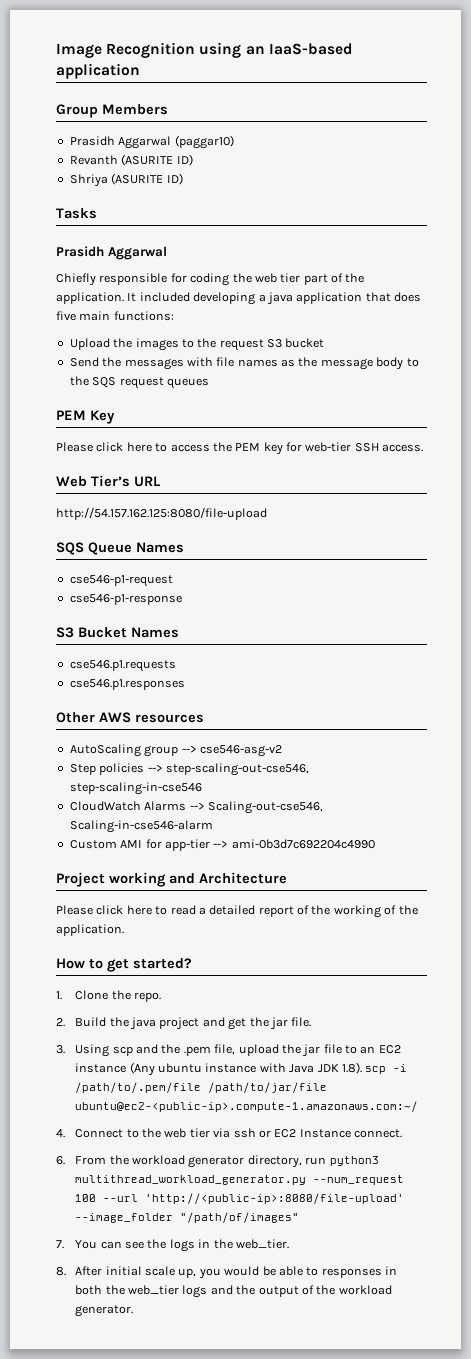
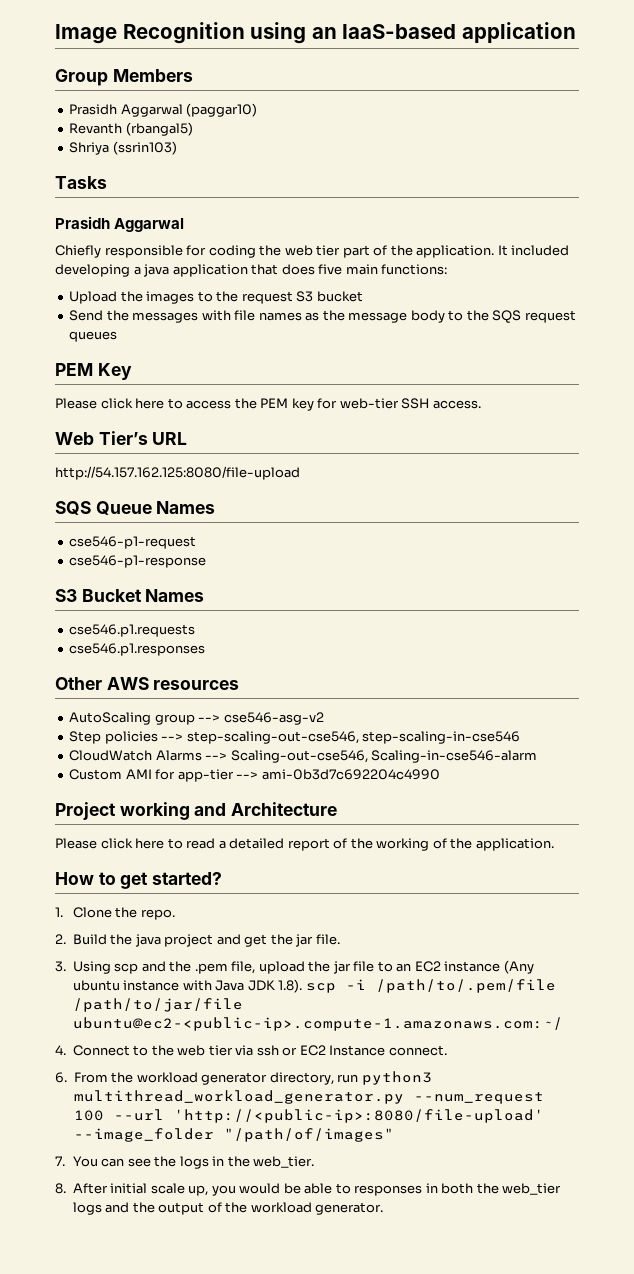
[121,154,193,166] (ASURITE ID) -> [125,122,193,136] (rbangal5)
[111,173,183,185] (ASURITE ID) -> [112,141,177,155] (ssrin103)

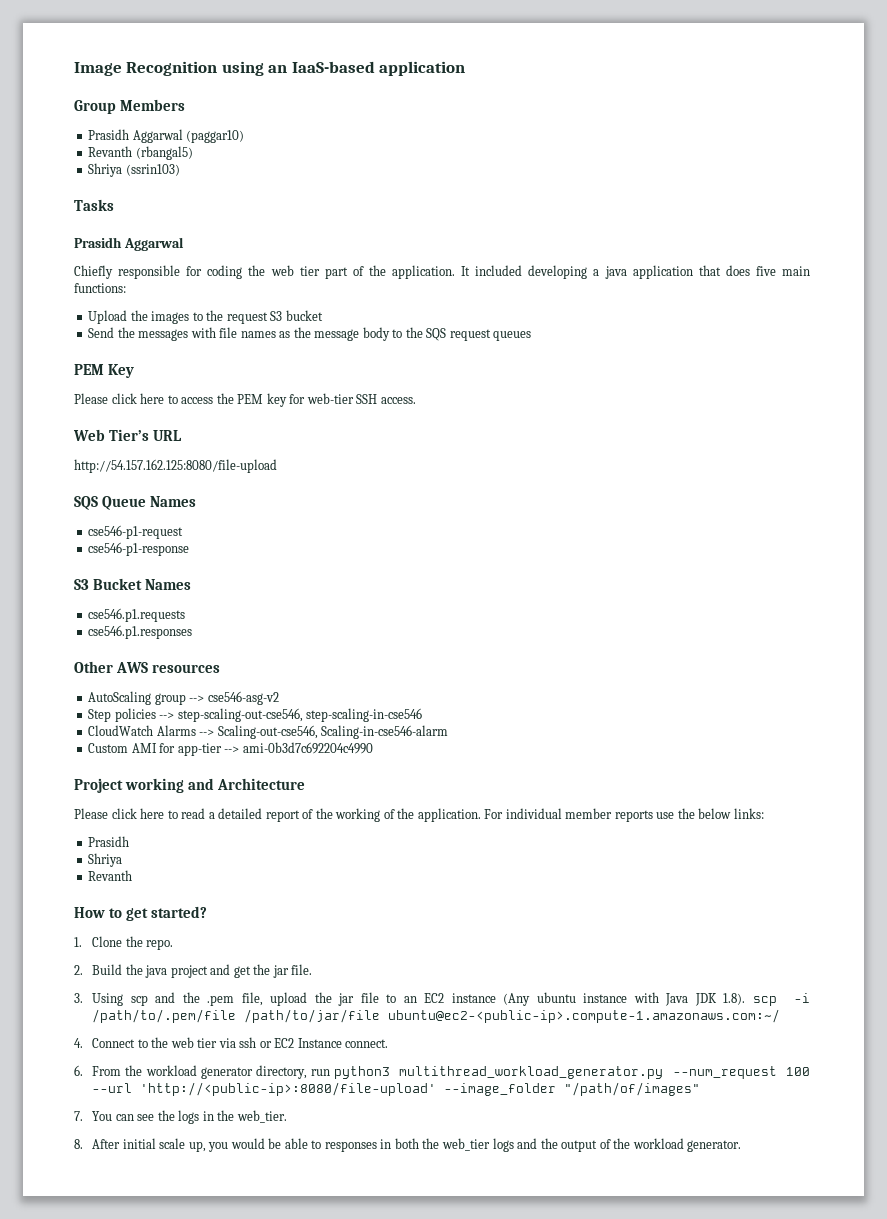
(554, 844) none -> [484,808,764,822] [88,836,130,847] [88,853,123,867] [88,870,133,881] For individual member reports use the below links: // Prasidh // Shriya // Revanth

